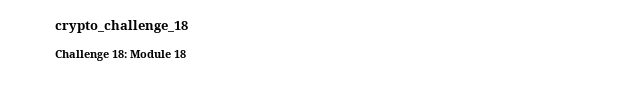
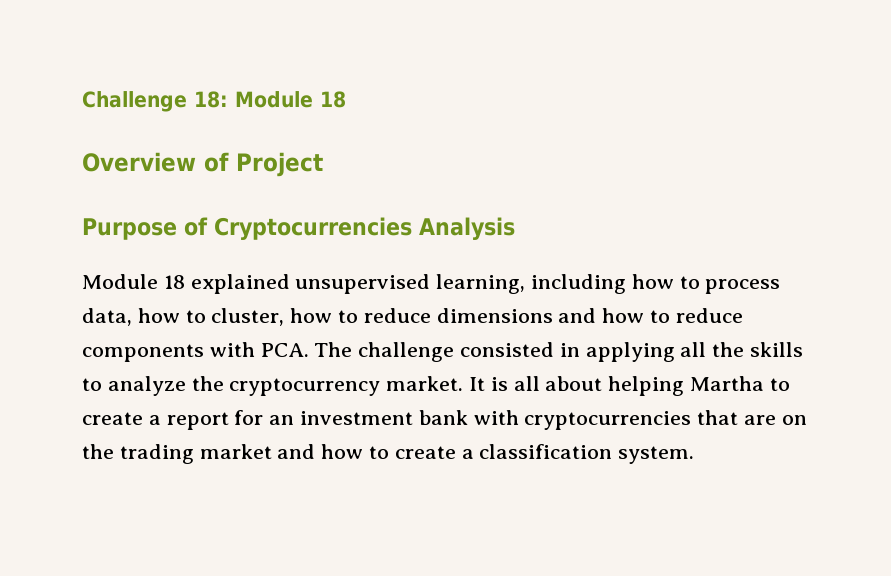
[55,20,188,33] crypto_challenge_18 // -> (82, 101) none
(186, 54) none -> [82,152,323,177] [82,217,515,240] [82,274,781,294] [82,308,743,326] [82,342,804,362] [82,376,790,396] [82,410,807,430] [82,444,695,464] // Overview of Project // Purpose of Cryptocurrencies Analysis // Module 18 explained unsupervised learning, including how to process data, how to cluster, how to reduce dimensions and how to reduce components with PCA. The challenge consisted in applying all the skills to analyze the cryptocurrency market. It is all about helping Martha to create a report for an investment bank with cryptocurrencies that are on the trading market and how to create a classification system.

